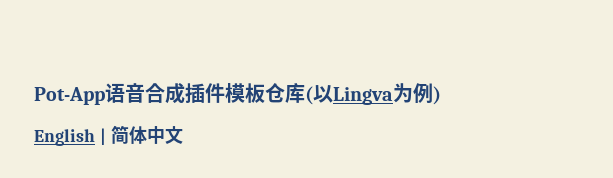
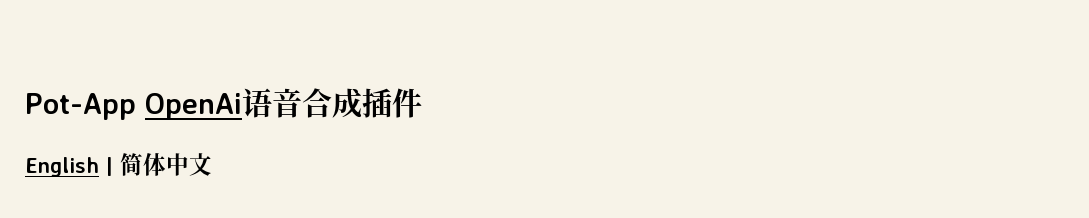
(105, 96) none -> [144,93,242,120] OpenAi
[225,83,441,105] 模板仓库(以Lingva为例) -> (422, 103) none

